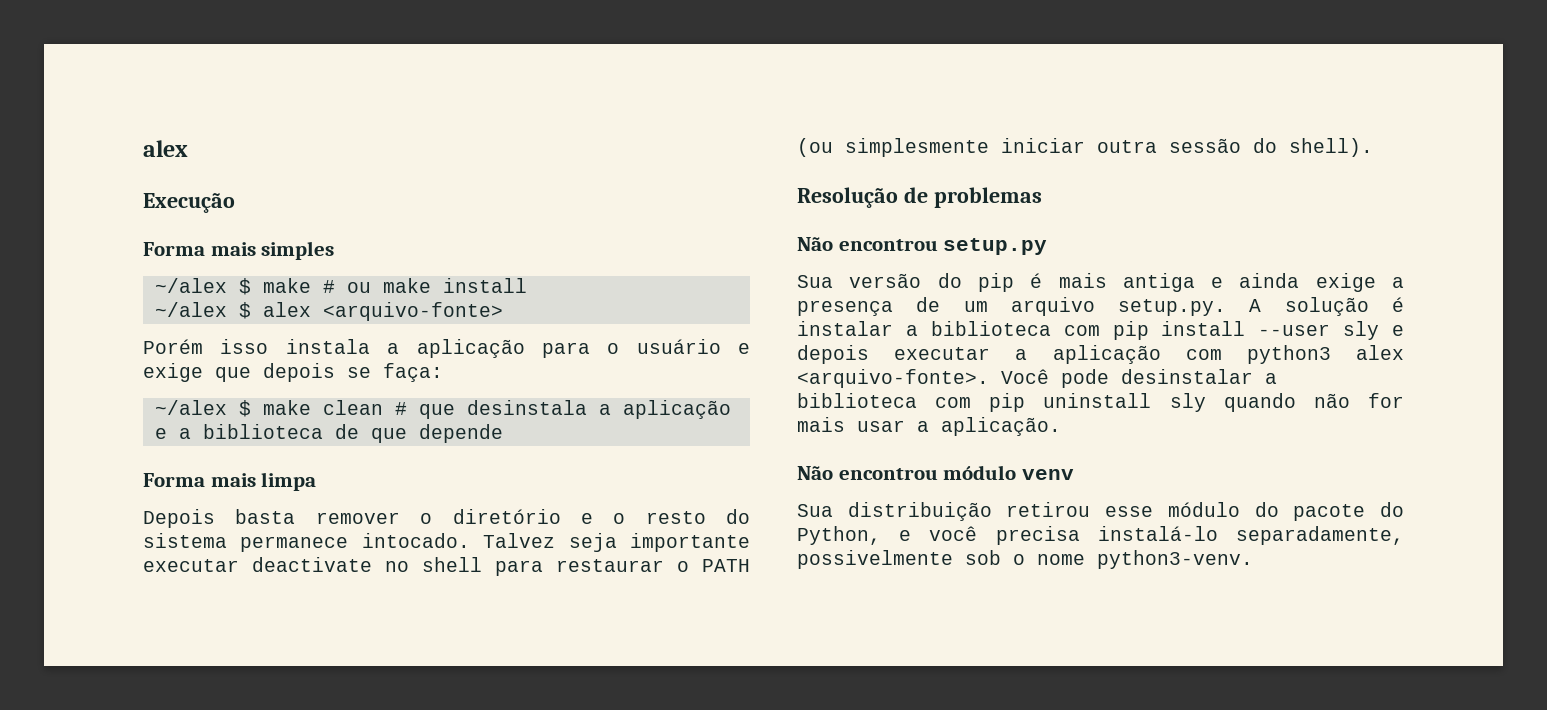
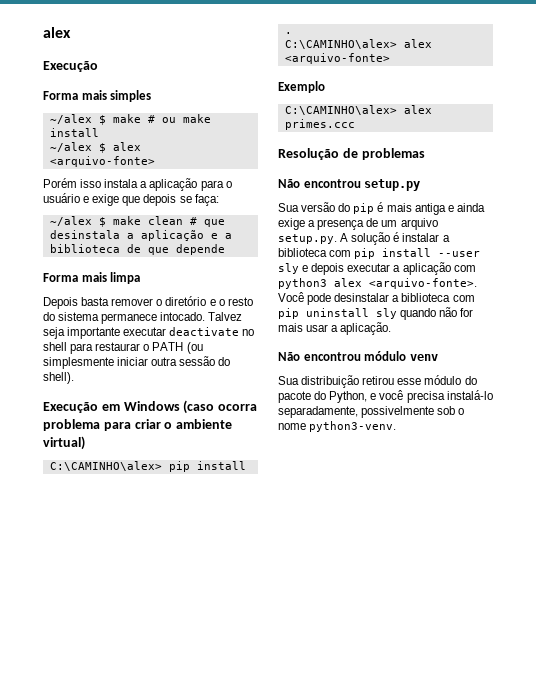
(1373, 147) none -> [43,400,258,414] [43,419,233,431] [43,436,85,450] [49,461,246,472] [284,32,292,34] [284,39,432,49] [284,53,390,64] [278,81,325,93] [284,105,432,115] [284,119,355,130] // Execução em Windows (caso ocorra problema para criar o ambiente virtual) // C:\CAMINHO\alex> pip install . // C:\CAMINHO\alex> alex <arquivo-fonte> // Exemplo // C:\CAMINHO\alex> alex primes.ccc

